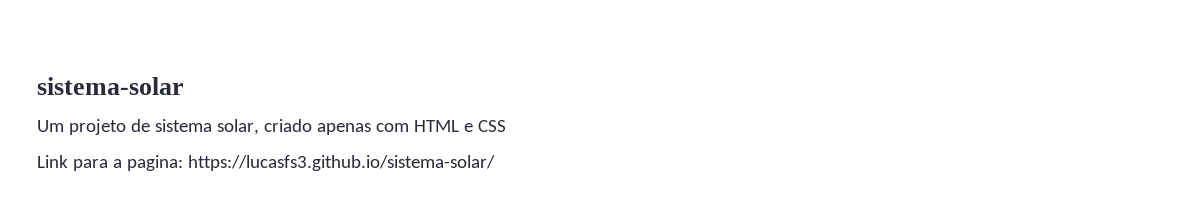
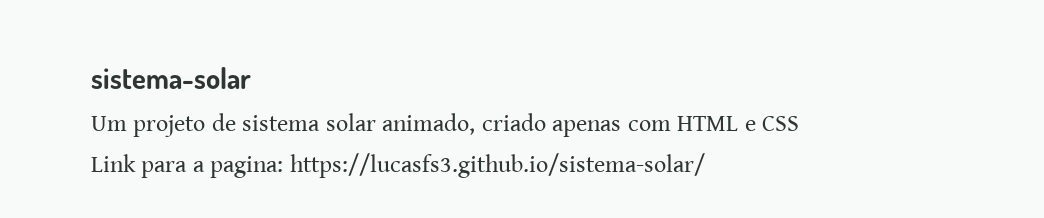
[216,119,259,135] solar, -> [325,113,476,135] solar animado,

